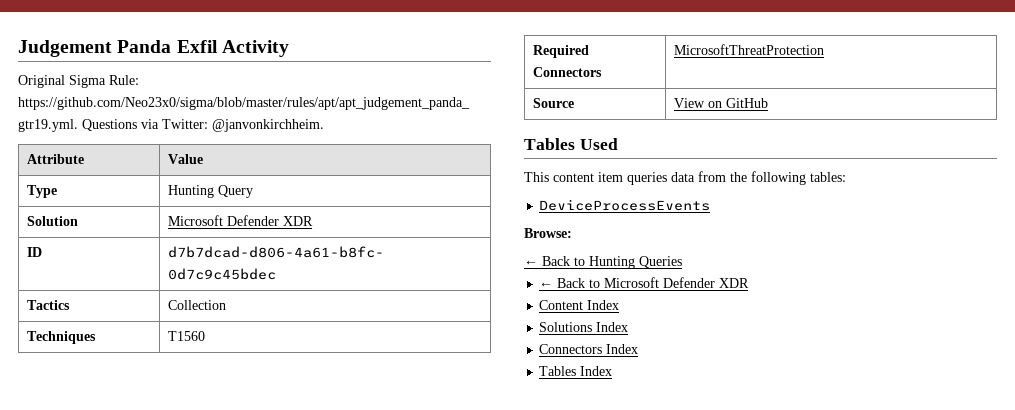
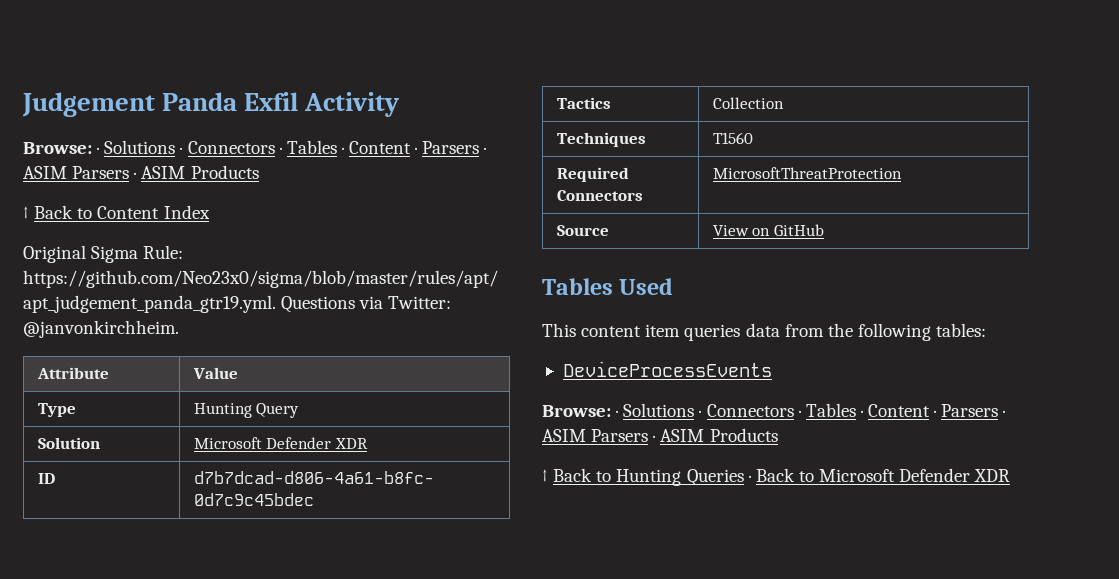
(289, 48) none -> [23,140,488,154] [23,165,259,179] [23,205,210,219] // Browse: · Solutions · Connectors · Tables · Content · Parsers · ASIM Parsers · ASIM Products // ↑ Back to Content Index
[524,260,538,266] // ← -> [616,403,1007,417] [542,428,778,442] [542,469,548,482] · Solutions · Connectors · Tables · Content · Parsers · ASIM Parsers · ASIM Products // ↑
[539,282,554,288] // ← -> [748,475,752,482] ·
[539,300,620,310] [539,322,629,332] [539,344,639,354] [539,366,613,376] // Content Index // Solutions Index // Connectors Index // Tables Index -> (1011, 475) none

